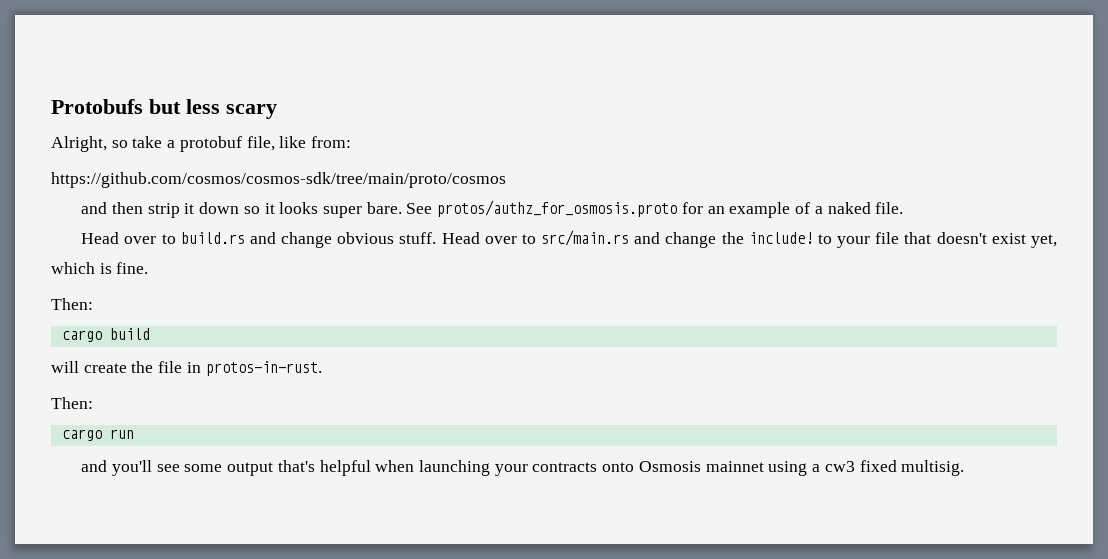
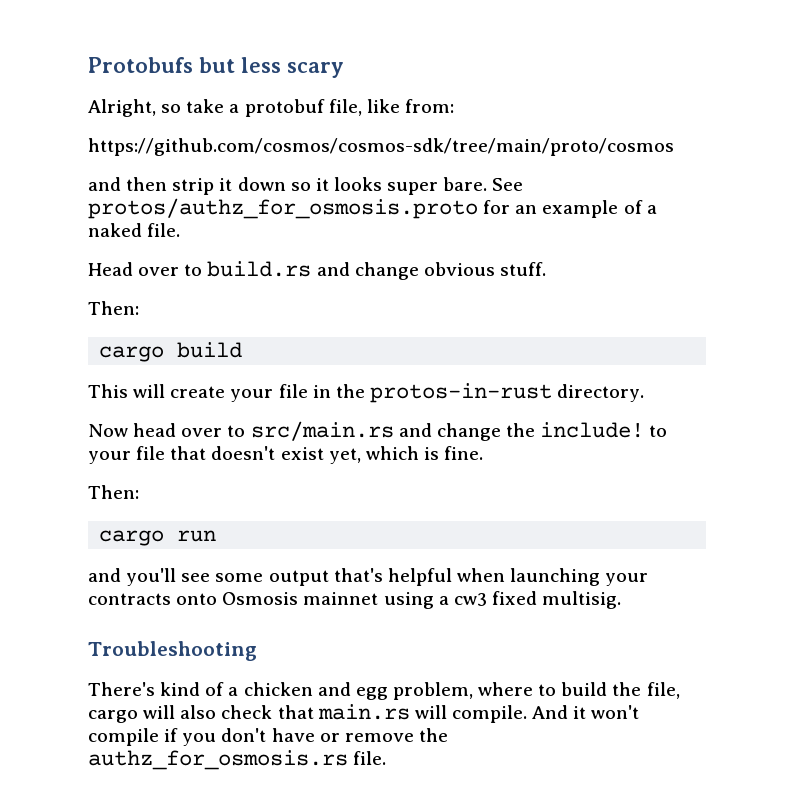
[441,232,480,244] Head -> [88,301,139,315] [99,342,243,362] [88,383,645,403] [88,423,177,437] // Then: // cargo build // This will create your file in the protos-in-rust directory. // Now head
[61,328,150,342] [51,361,322,376] [51,397,93,409] // cargo build // will create the file in protos-in-rust. // Then: -> (139, 492) none
(965, 468) none -> [88,641,257,661] [88,682,680,700] [88,704,640,723] [88,728,448,746] [88,750,387,770] // Troubleshooting // There's kind of a chicken and egg problem, where to build the file, cargo will also check that main.rs will compile. And it won't compile if you don't have or remove the authz_for_osmosis.rs file.

